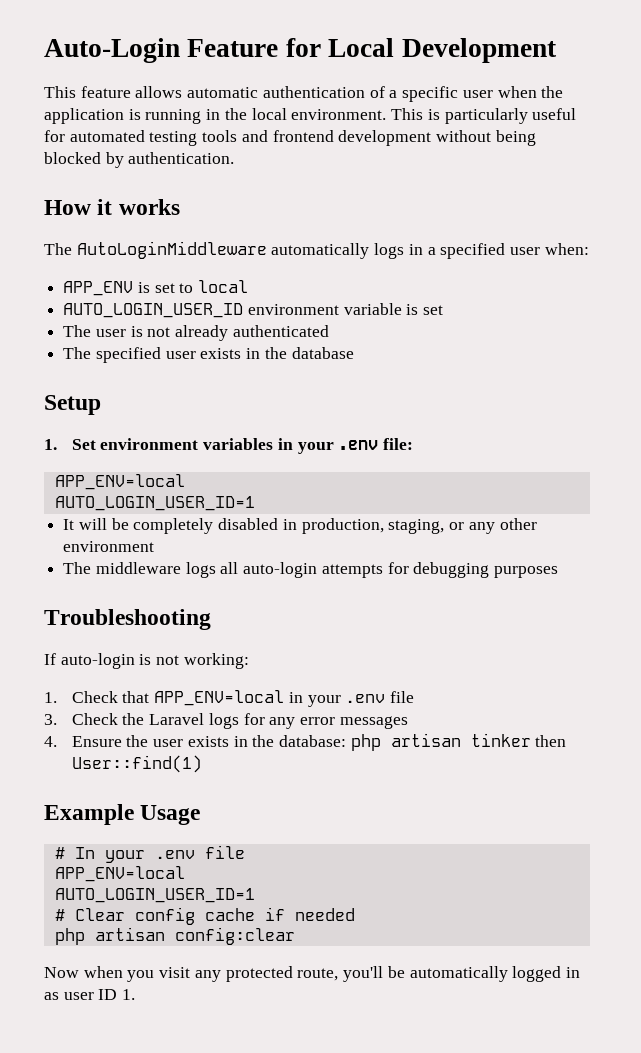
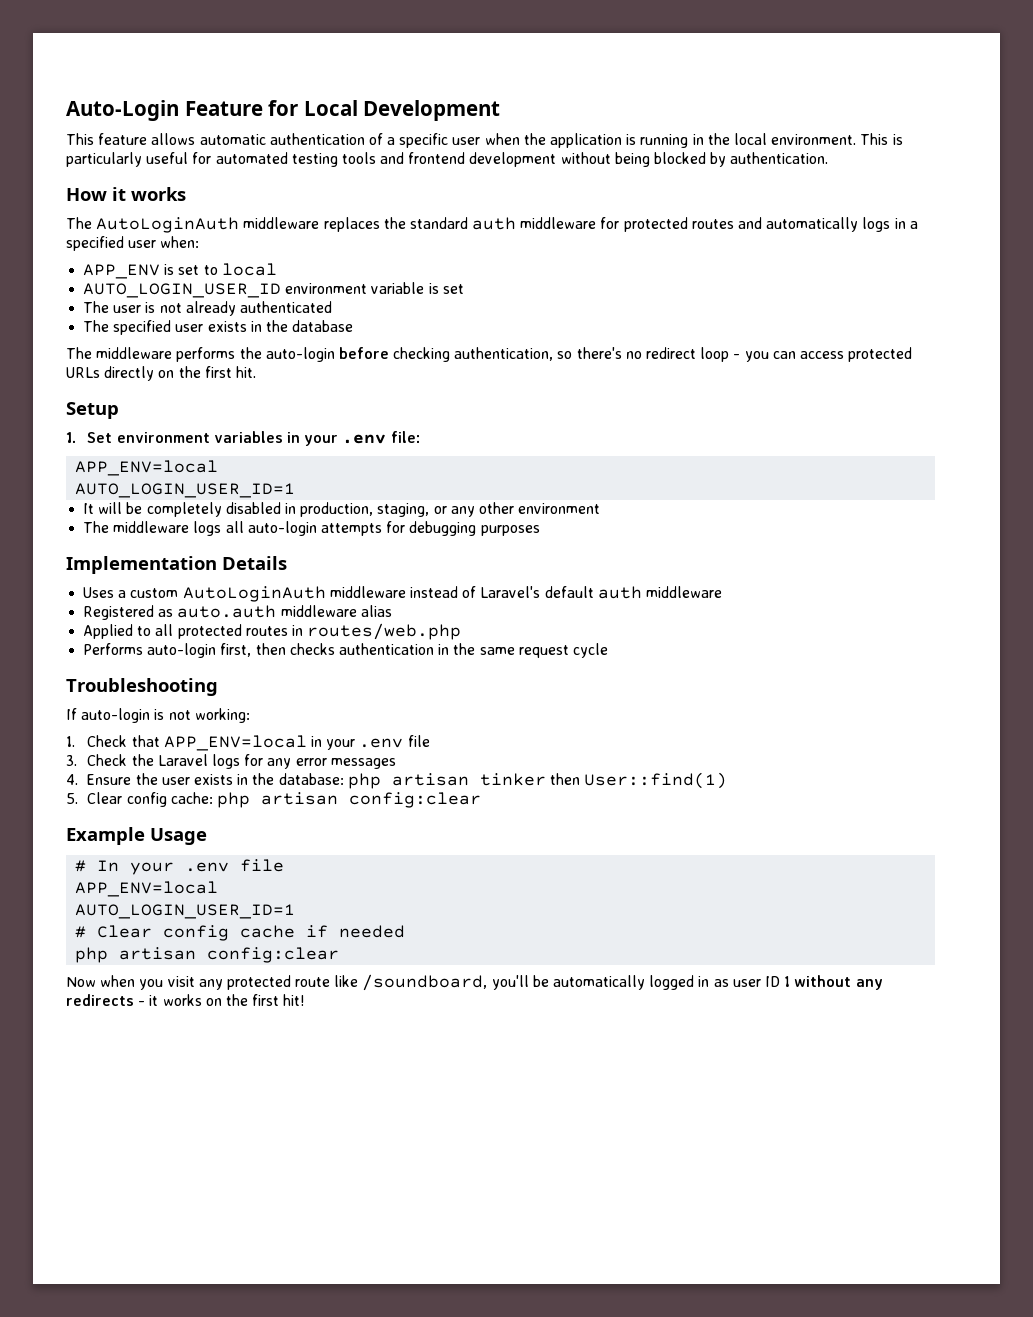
[76,241,267,259] AutoLoginMiddleware -> [96,217,763,233] AutoLoginAuth middleware replaces the standard auth middleware for protected routes and
(354, 353) none -> [66,347,913,362] [66,366,256,381] // The middleware performs the auto-login before checking authentication, so there's no redirect loop - you can access protected URLs directly on the first hit.
(559, 572) none -> [66,556,287,574] [83,586,722,602] [83,605,392,620] [83,623,462,640] [83,643,608,658] // Implementation Details // Uses a custom AutoLoginAuth middleware instead of Laravel's default auth middleware // Registered as auto.auth middleware alias // Applied to all protected routes in routes/web.php // Performs auto-login first, then checks authentication in the same request cycle
(202, 764) none -> [66,792,482,808] // 5. Clear config cache: php artisan config:clear
[297,968,339,981] route, -> [295,974,488,991] route like /soundboard,
[122,989,136,1000] 1. -> [784,975,883,990] [66,994,305,1006] 1 without any redirects - it works on the first hit!

